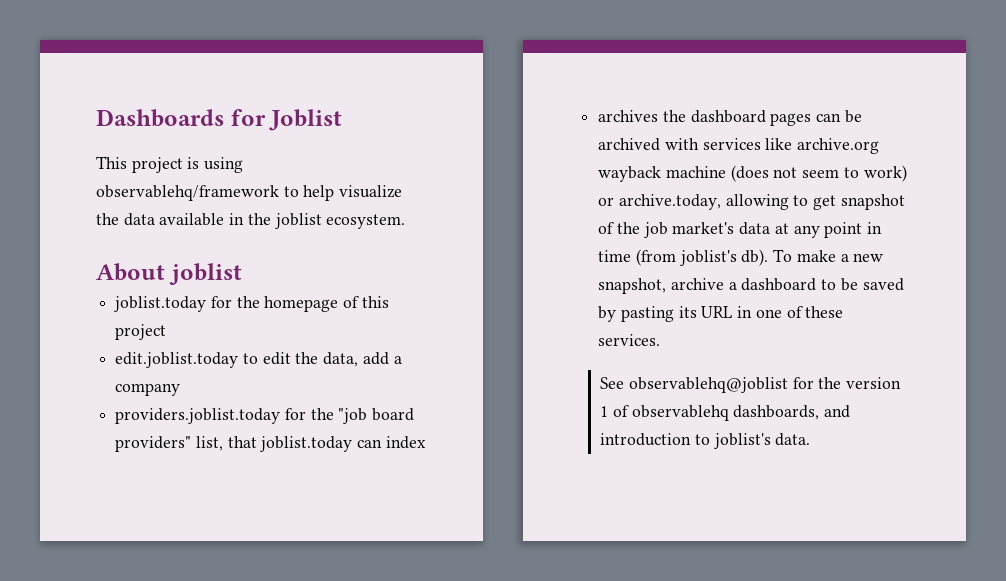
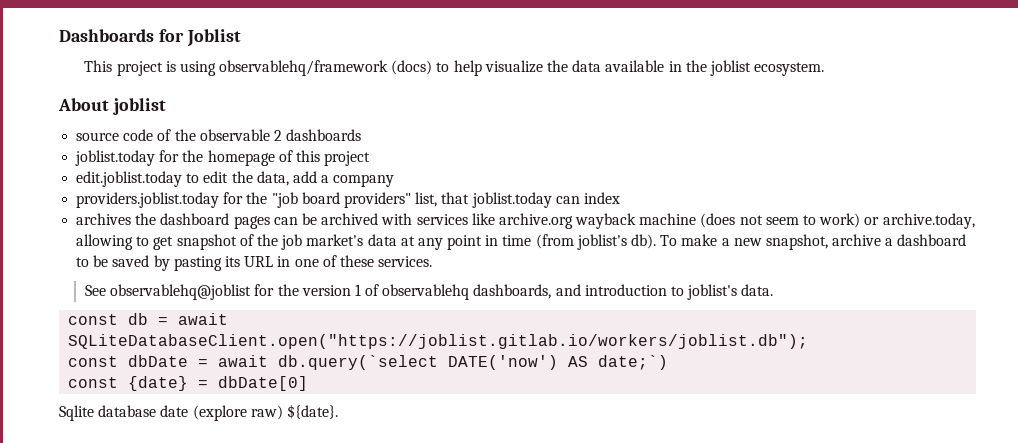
(279, 193) none -> [391,60,433,75] (docs)
(242, 274) none -> [76,129,362,141] // source code of the observable 2 dashboards
(811, 439) none -> [68,313,229,325] [68,334,809,349] [68,355,669,370] [68,376,309,391] [59,404,338,421] // const db = await SQLiteDatabaseClient.open("https://joblist.gitlab.io/workers/joblist.db"); // const dbDate = await db.query(`select DATE('now') AS date;`) // const {date} = dbDate[0] // Sqlite database date (explore raw) ${date}.

